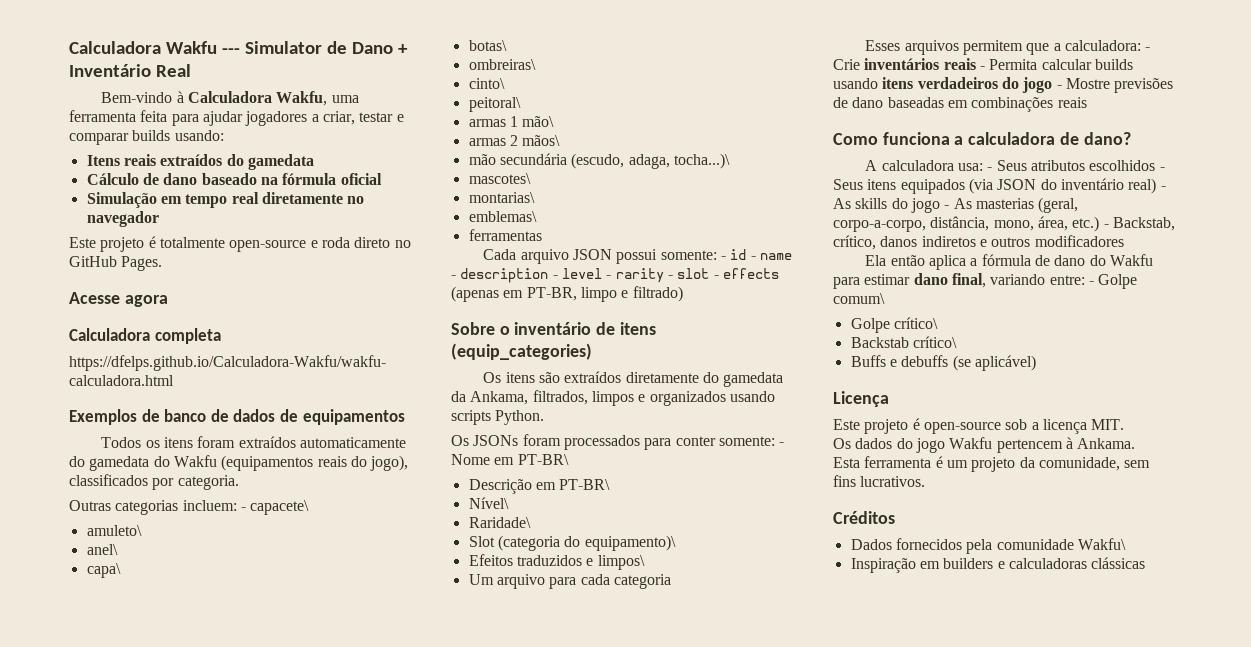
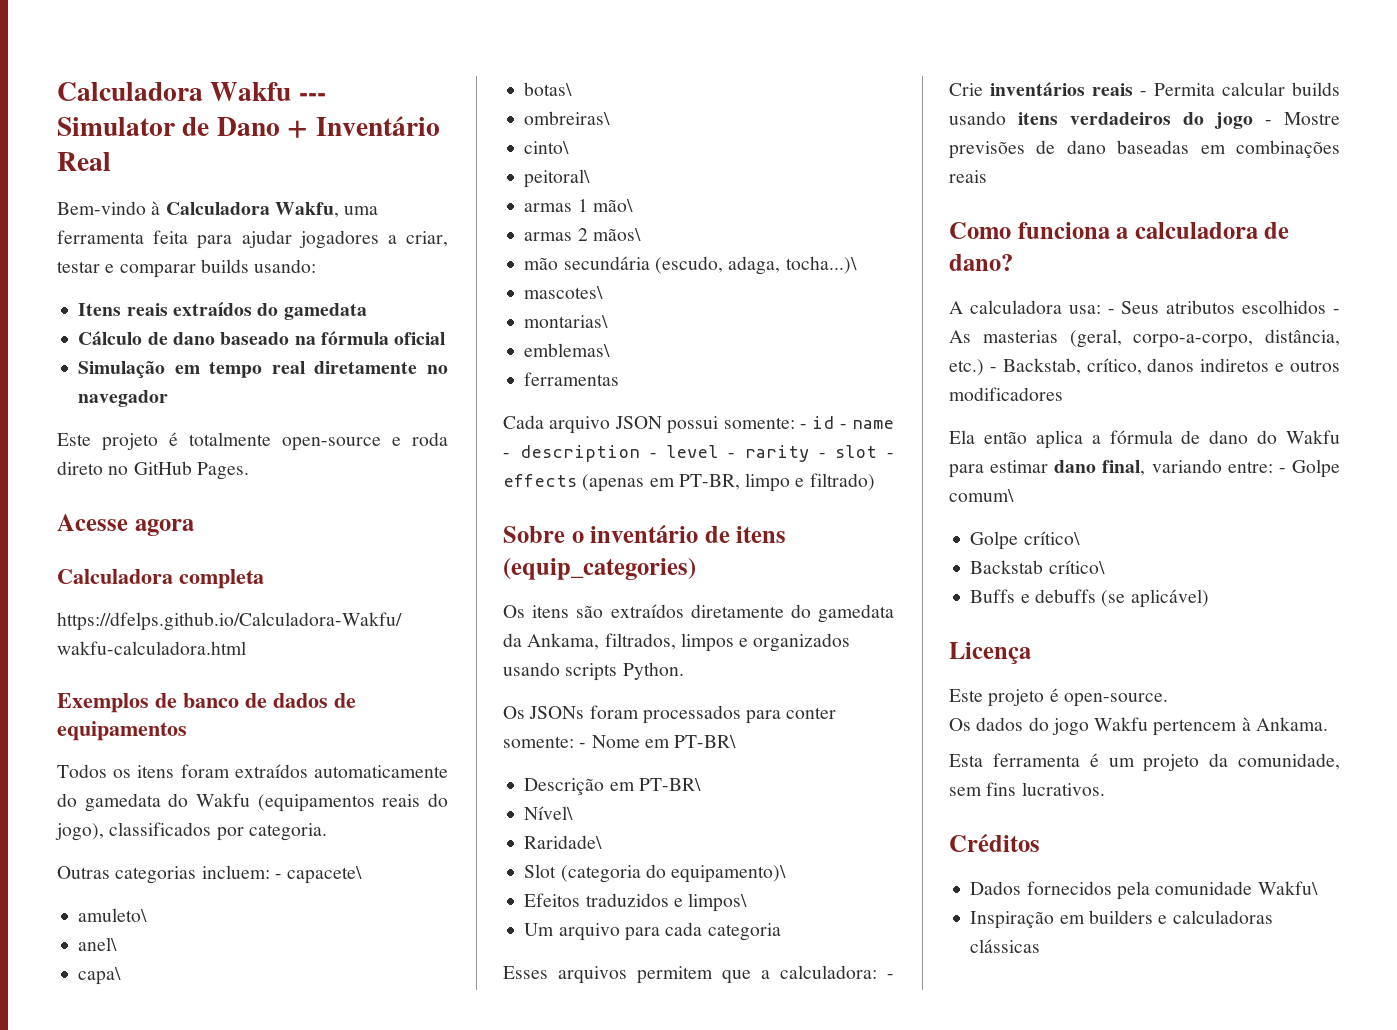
[833,178,1166,194] [833,198,950,213] Seus itens equipados (via JSON do inventário real) - As skills do jogo - -> (1340, 311) none
[993,216,1068,231] mono, área, -> (1340, 337) none
[923,419,1125,434] open-source sob a licença MIT. -> [1063,693,1168,707] open-source.

